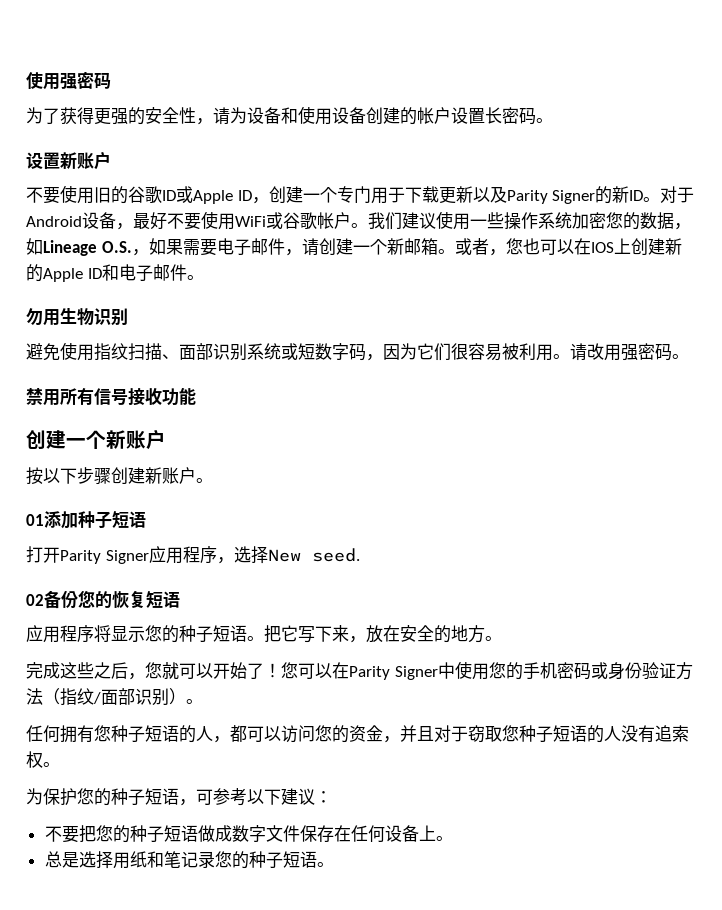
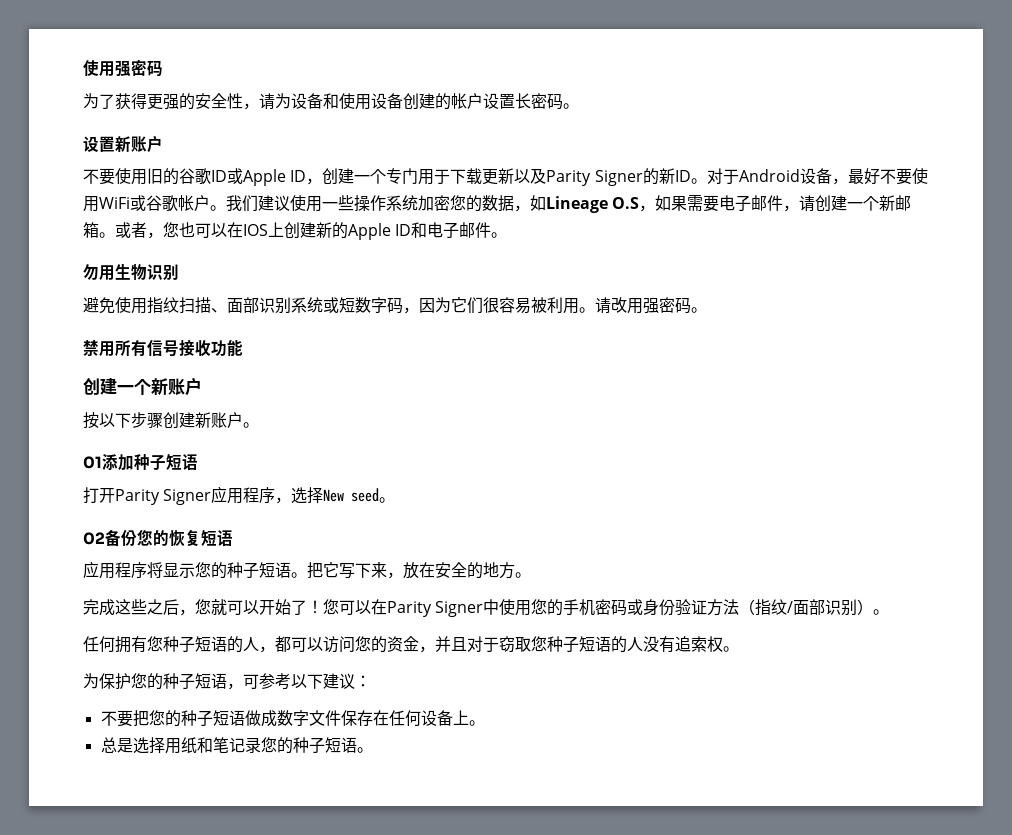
[101,241,132,253] O.S. -> [612,197,640,209] O.S
[311,548,360,562] seed. -> [351,488,396,503] seed。

